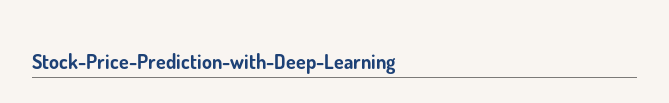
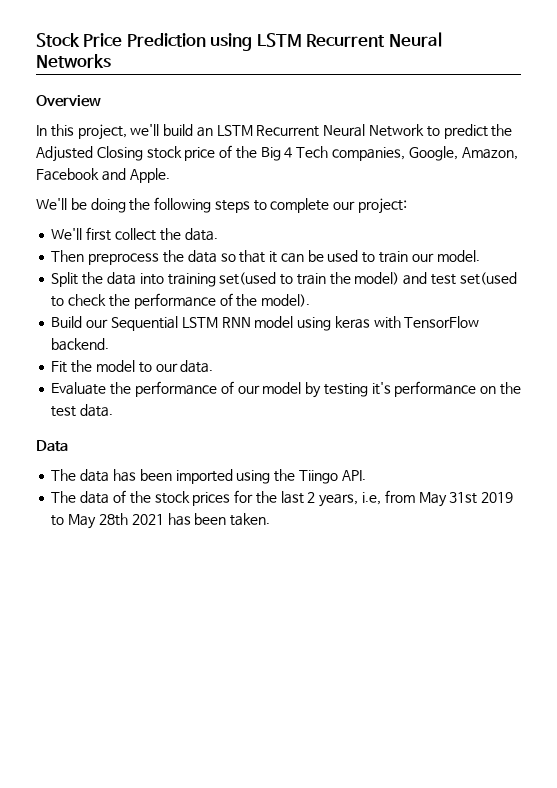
[32,53,396,74] Stock-Price-Prediction-with-Deep-Learning -> [36,32,442,51] [36,54,111,68] [36,95,101,107] [36,124,513,140] [36,145,518,162] [36,168,170,183] [36,197,408,214] [51,227,218,241] [51,250,480,265] [51,272,517,287] [51,293,311,309] [51,316,480,331] [51,338,110,351] [51,360,214,373] [51,381,521,398] [51,404,114,417] [36,440,68,452] [51,469,366,484] [51,490,514,507] [51,513,271,529] Stock Price Prediction using LSTM Recurrent Neural Networks // Overview // In this project, we'll build an LSTM Recurrent Neural Network to predict the Adjusted Closing stock price of the Big 4 Tech companies, Google, Amazon, Facebook and Apple. // We'll be doing the following steps to complete our project: // We'll first collect the data. // Then preprocess the data so that it can be used to train our model. // Split the data into training set(used to train the model) and test set(used to check the performance of the model). // Build our Sequential LSTM RNN model using keras with TensorFlow backend. // Fit the model to our data. // Evaluate the performance of our model by testing it's performance on the test data. // Data // The data has been imported using the Tiingo API. // The data of the stock prices for the last 2 years, i.e, from May 31st 2019 to May 28th 2021 has been taken.

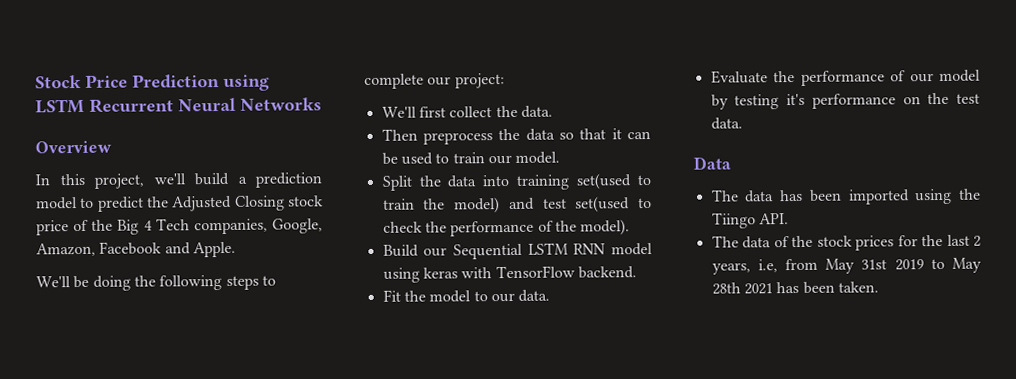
[196,124,425,137] an LSTM Recurrent Neural Network -> [237,172,322,188] [36,197,78,210] a prediction model

